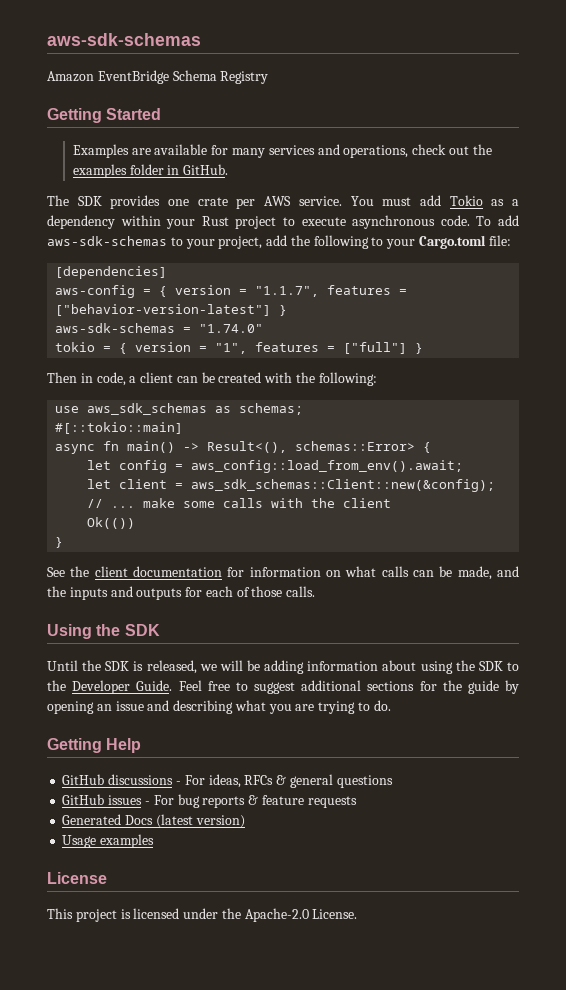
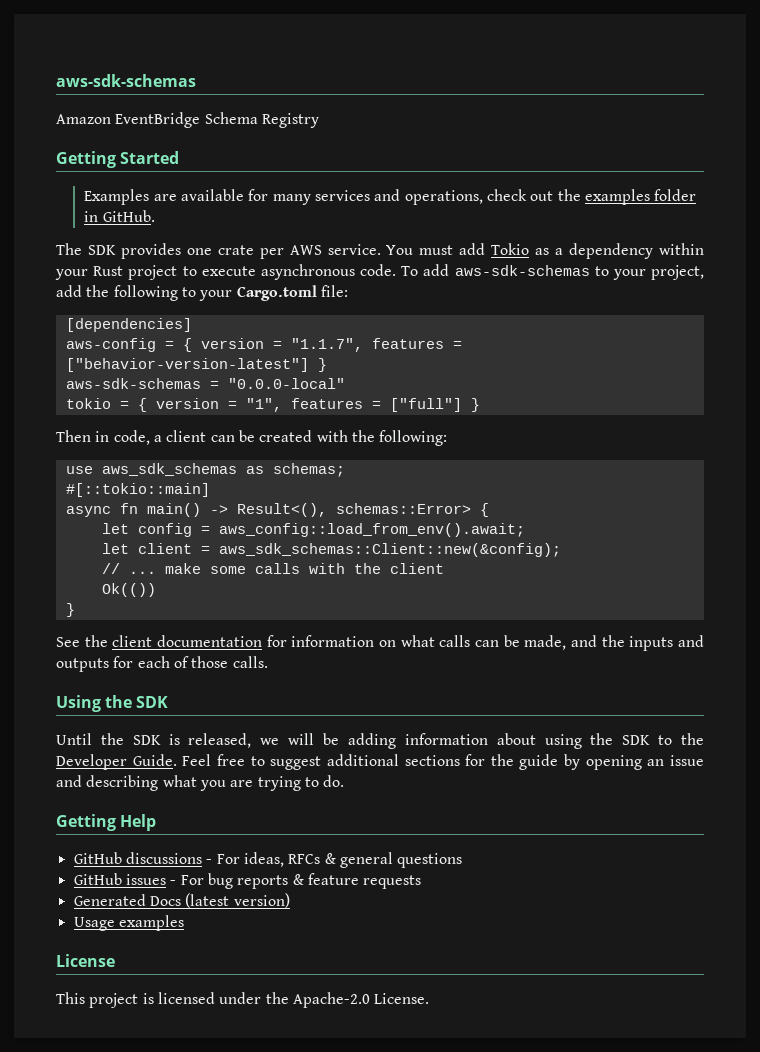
[199,324,264,333] "1.74.0" -> [227,378,345,389] "0.0.0-local"

